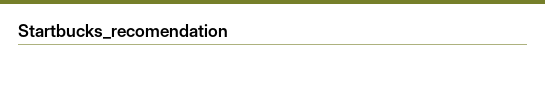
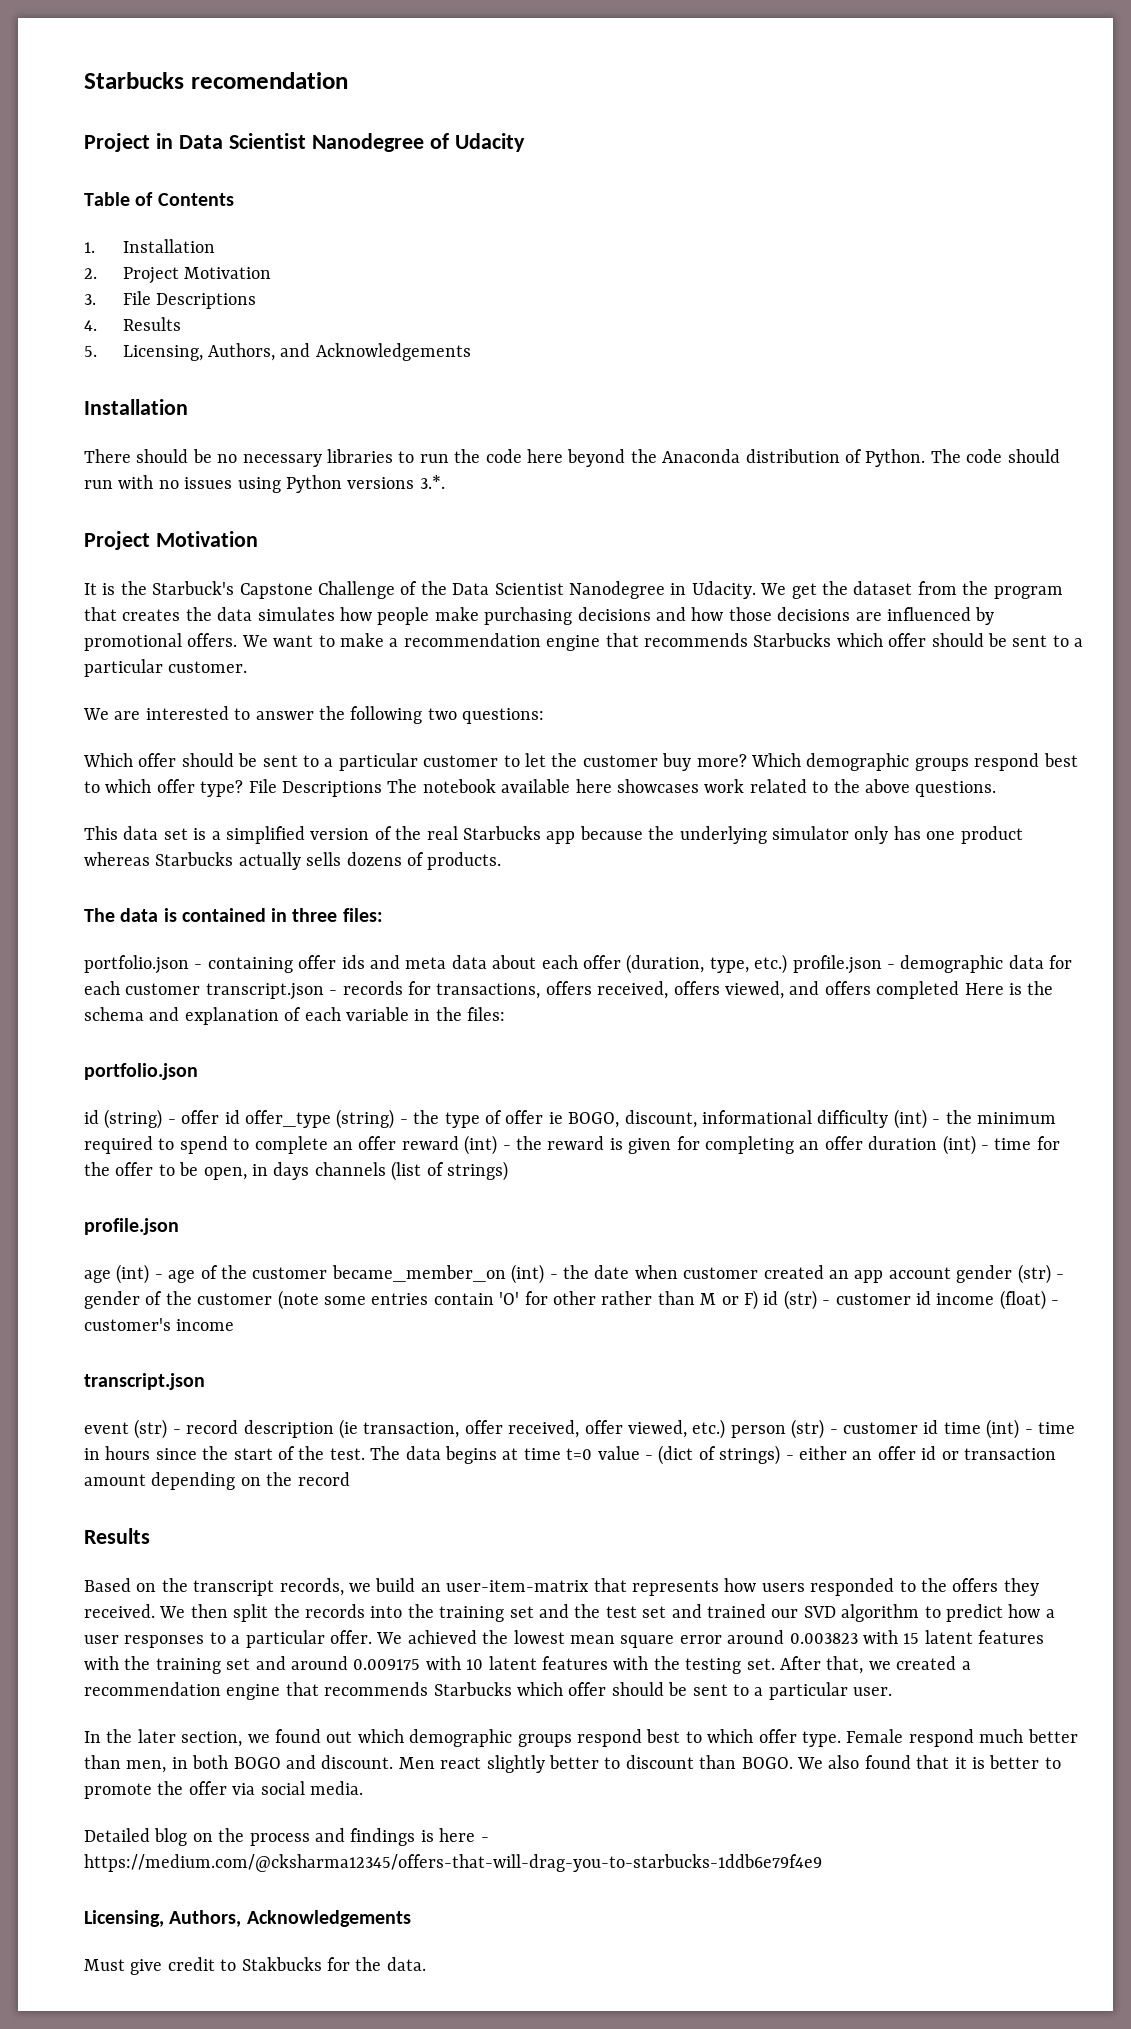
[18,24,228,39] Startbucks_recomendation -> [84,72,348,89] [84,133,525,152] [84,192,234,206] [84,239,215,253] [84,267,272,284] [84,291,257,309] [84,317,181,331] [84,343,471,361] [84,399,188,415] [84,449,1060,467] [84,475,445,493] [84,531,258,550] [84,581,1063,599] [84,607,995,625] [84,633,1084,651] [84,659,248,677] [83,706,545,724] [83,753,1078,771] [84,779,997,797] [84,826,1023,844] [84,852,502,870] [84,908,383,922] [84,954,1073,974] [84,981,1054,1000] [84,1007,506,1025] [84,1063,198,1080] [84,1109,1056,1129] [84,1135,1060,1155] [84,1161,508,1181] [84,1218,179,1235] [84,1264,1064,1284] [84,1290,1060,1310] [84,1318,235,1331] [84,1373,205,1390] [84,1419,1075,1439] [84,1445,1056,1465] [84,1472,350,1490] [84,1528,150,1544] [84,1578,1039,1596] [84,1604,1055,1622] [84,1630,1045,1648] [84,1656,971,1674] [84,1682,893,1700] [84,1729,1078,1747] [84,1755,1061,1773] [84,1781,363,1799] [84,1828,489,1846] [84,1854,822,1872] [84,1910,411,1927] [84,1957,426,1975] Starbucks recomendation // Project in Data Scientist Nanodegree of Udacity // Table of Contents // 1. Installation // 2. Project Motivation // 3. File Descriptions // 4. Results // 5. Licensing, Authors, and Acknowledgements // Installation // There should be no necessary libraries to run the code here beyond the Anaconda distribution of Python. The code should run with no issues using Python versions 3.*. // Project Motivation // It is the Starbuck's Capstone Challenge of the Data Scientist Nanodegree in Udacity. We get the dataset from the program that creates the data simulates how people make purchasing decisions and how those decisions are influenced by promotional offers. We want to make a recommendation engine that recommends Starbucks which offer should be sent to a particular customer. // We are interested to answer the following two questions: // Which offer should be sent to a particular customer to let the customer buy more? Which demographic groups respond best to which offer type? File Descriptions The notebook available here showcases work related to the above questions. // This data set is a simplified version of the real Starbucks app because the underlying simulator only has one product whereas Starbucks actually sells dozens of products. // The data is contained in three files: // portfolio.json - containing offer ids and meta data about each offer (duration, type, etc.) profile.json - demographic data for each customer transcript.json - records for transactions, offers received, offers viewed, and offers completed Here is the schema and explanation of each variable in the files: // portfolio.json // id (string) - offer id offer_type (string) - the type of offer ie BOGO, discount, informational difficulty (int) - the minimum required to spend to complete an offer reward (int) - the reward is given for completing an offer duration (int) - time for the offer to be open, in days channels (list of strings) // profile.json // age (int) - age of the customer became_member_on (int) - the date when customer created an app account gender (str) - gender of the customer (note some entries contain 'O' for other rather than M or F) id (str) - customer id income (float) - customer's income // transcript.json // event (str) - record description (ie transaction, offer received, offer viewed, etc.) person (str) - customer id time (int) - time in hours since the start of the test. The data begins at time t=0 value - (dict of strings) - either an offer id or transaction amount depending on the record // Results // Based on the transcript records, we build an user-item-matrix that represents how users responded to the offers they received. We then split the records into the training set and the test set and trained our SVD algorithm to predict how a user responses to a particular offer. We achieved the lowest mean square error around 0.003823 with 15 latent features with the training set and around 0.009175 with 10 latent features with the testing set. After that, we created a recommendation engine that recommends Starbucks which offer should be sent to a particular user. // In the later section, we found out which demographic groups respond best to which offer type. Female respond much better than men, in both BOGO and discount. Men react slightly better to discount than BOGO. We also found that it is better to promote the offer via social media. // Detailed blog on the process and findings is here - https://medium.com/@cksharma12345/offers-that-will-drag-you-to-starbucks-1ddb6e79f4e9 // Licensing, Authors, Acknowledgements // Must give credit to Stakbucks for the data.

